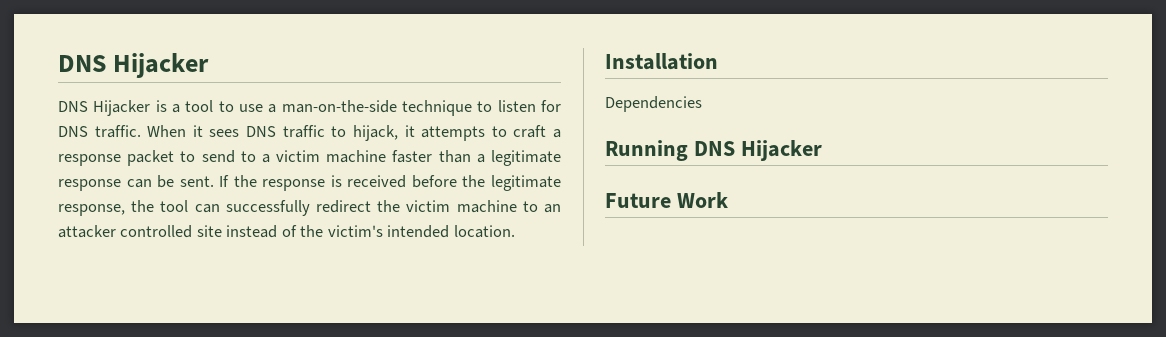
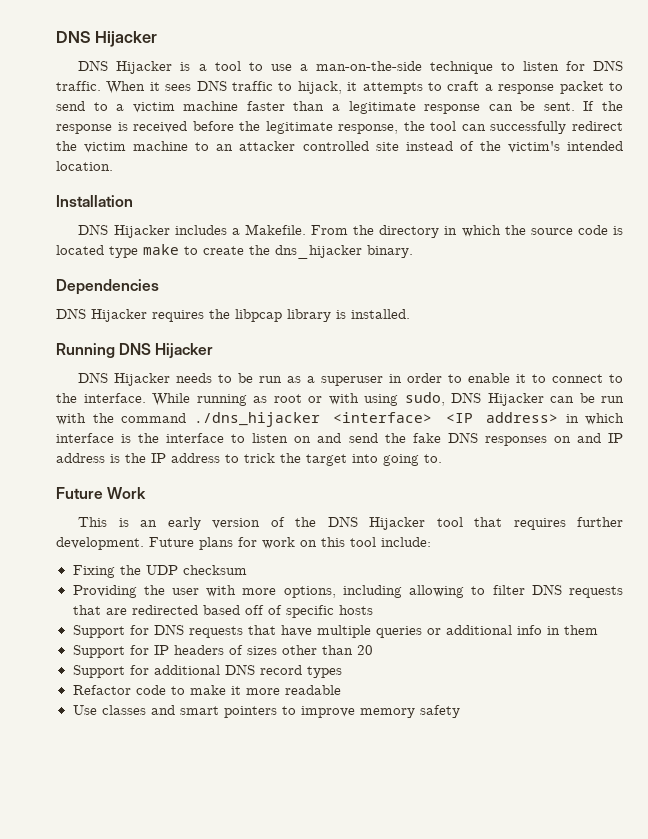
[605,96,702,112] [605,140,822,161] [605,192,728,208] Dependencies // Running DNS Hijacker // Future Work -> [78,224,624,238] [56,244,413,259] [56,279,159,295] [56,308,410,322] [56,343,214,358] [78,372,623,386] [56,392,624,406] [56,412,624,427] [56,432,623,446] [56,453,442,466] [56,487,147,499] [78,516,623,530] [56,537,431,550] [72,565,247,578] [72,584,624,598] [72,605,373,618] [72,624,598,638] [72,645,373,658] [72,664,342,678] [72,685,341,695] [72,705,460,718] DNS Hijacker includes a Makefile. From the directory in which the source code is located type make to create the dns_hijacker binary. // Dependencies // DNS Hijacker requires the libpcap library is installed. // Running DNS Hijacker // DNS Hijacker needs to be run as a superuser in order to enable it to connect to the interface. While running as root or with using sudo, DNS Hijacker can be run with the command ./dns_hijacker <interface> <IP address> in which interface is the interface to listen on and send the fake DNS responses on and IP address is the IP address to trick the target into going to. // Future Work // This is an early version of the DNS Hijacker tool that requires further development. Future plans for work on this tool include: // Fixing the UDP checksum // Providing the user with more options, including allowing to filter DNS requests that are redirected based off of specific hosts // Support for DNS requests that have multiple queries or additional info in them // Support for IP headers of sizes other than 20 // Support for additional DNS record types // Refactor code to make it more readable // Use classes and smart pointers to improve memory safety

